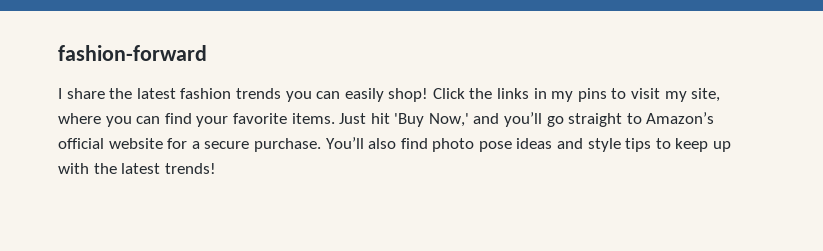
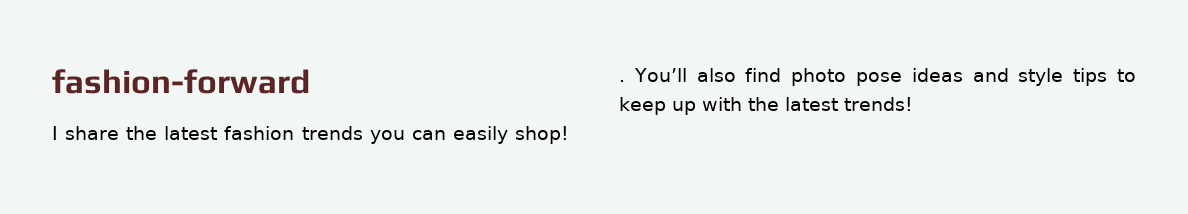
[432,88,721,102] [58,112,715,127] [58,138,321,152] Click the links in my pins to visit my site, where you can find your favorite items. Just hit 'Buy Now,' and you’ll go straight to Amazon’s official website for a secure purchase. -> [619,80,625,82] .

